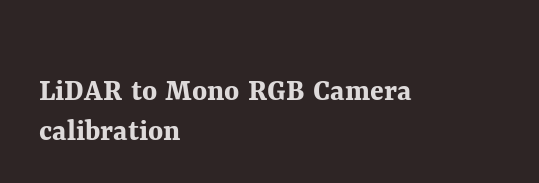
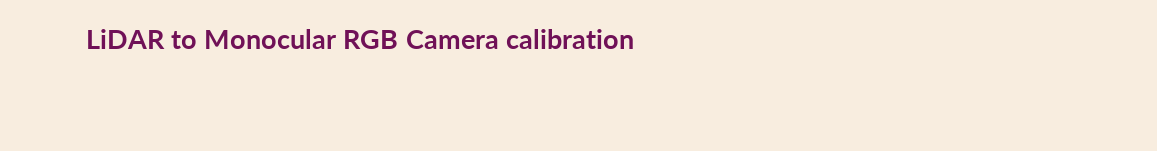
[165,81,240,100] Mono -> [204,29,337,49] Monocular

